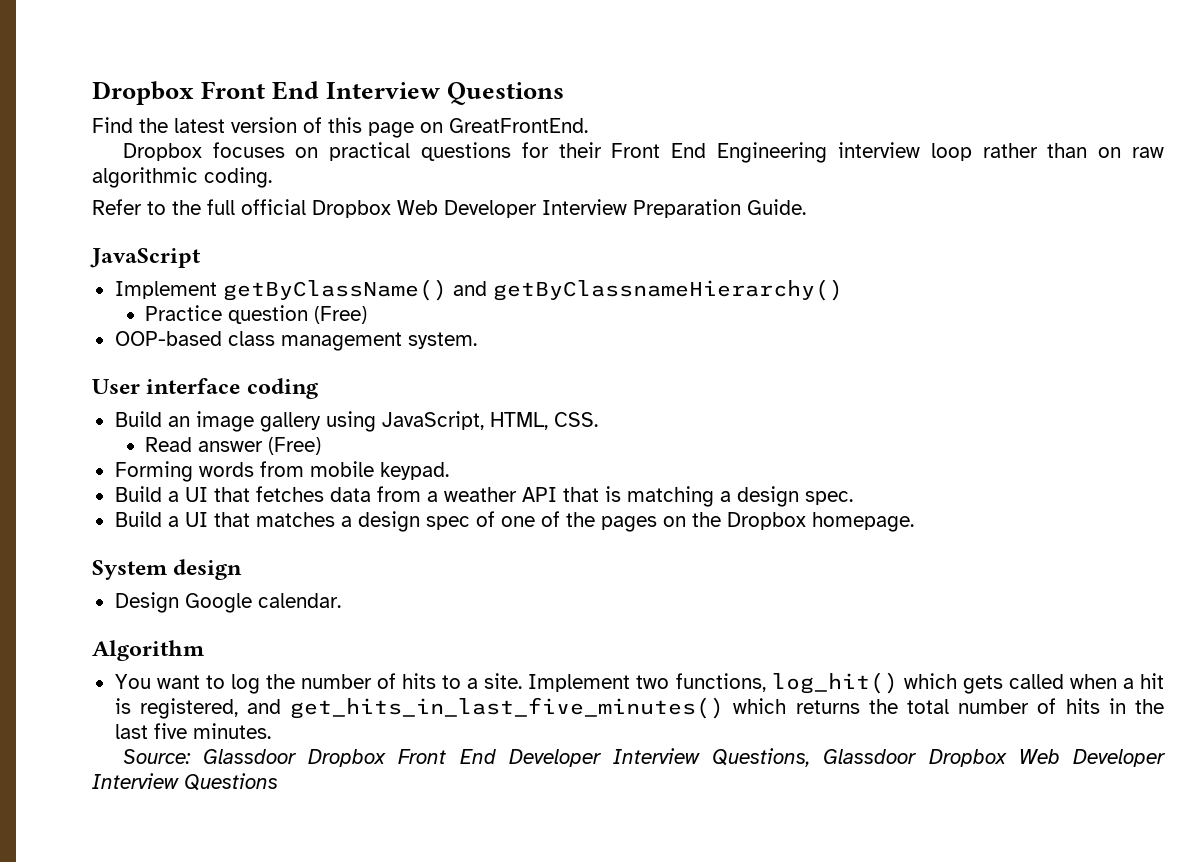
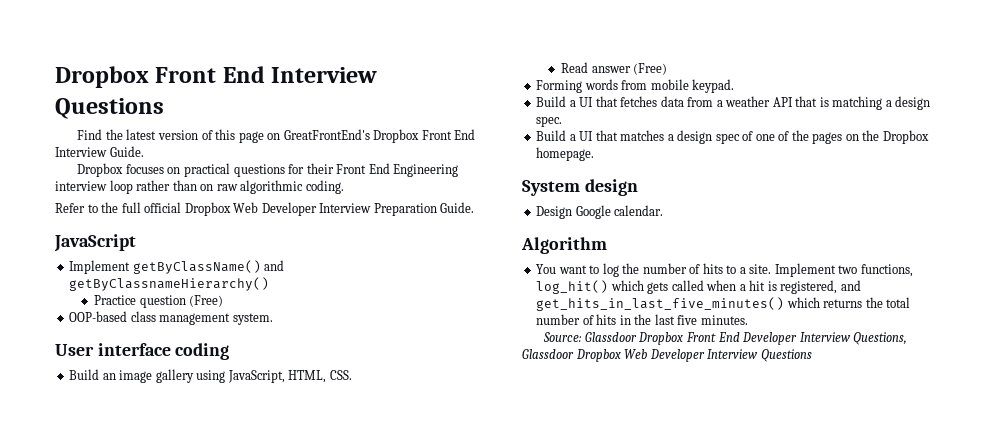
[449,118,588,133] GreatFrontEnd. -> [283,129,476,143] [55,146,144,157] GreatFrontEnd's Dropbox Front End Interview Guide.

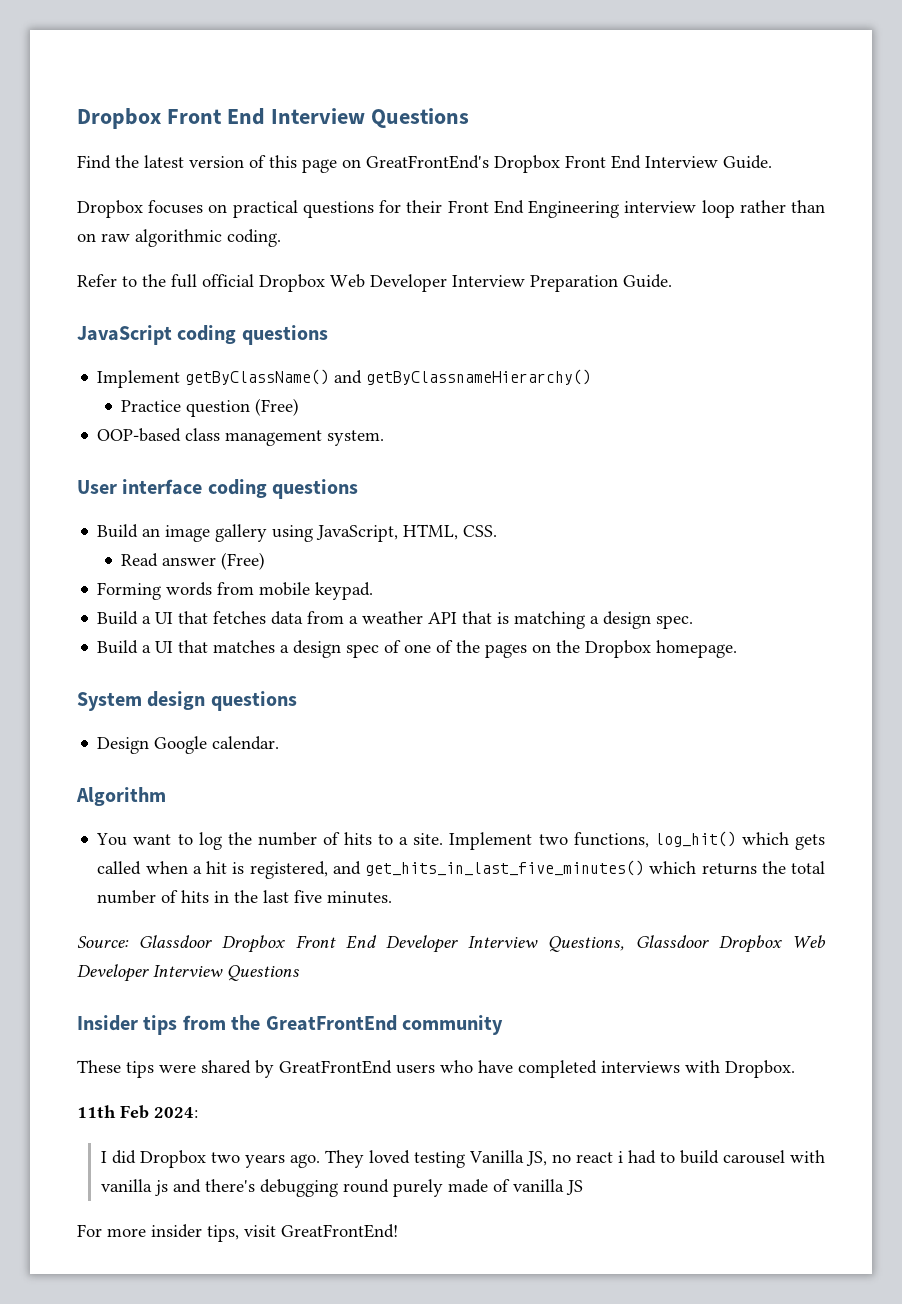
(136, 243) none -> [177,325,328,345] coding questions
(230, 351) none -> [272,479,359,499] questions
(638, 187) none -> [210,691,297,711] questions
(812, 355) none -> [77,1015,503,1035] [77,1060,795,1078] [77,1105,198,1119] [100,1150,825,1168] [100,1179,583,1197] [77,1224,398,1242] // Insider tips from the GreatFrontEnd community // These tips were shared by GreatFrontEnd users who have completed interviews with Dropbox. // 11th Feb 2024: // I did Dropbox two years ago. They loved testing Vanilla JS, no react i had to build carousel with vanilla js and there's debugging round purely made of vanilla JS // For more insider tips, visit GreatFrontEnd!

